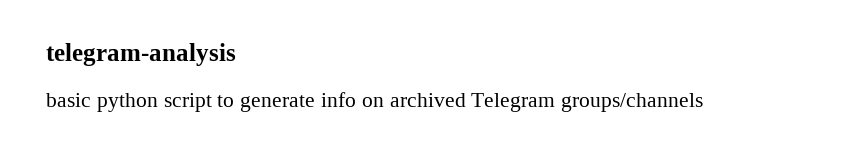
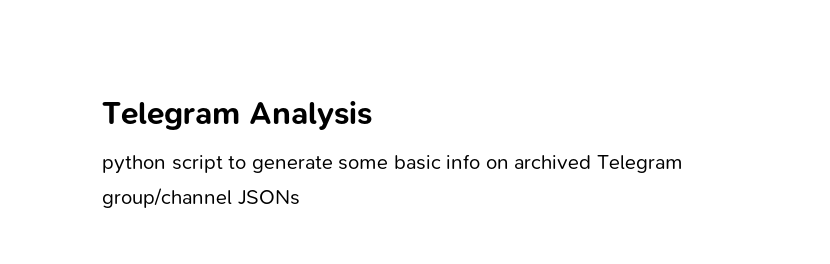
[46,43,236,66] [46,93,91,107] telegram-analysis // basic -> [102,101,372,130] Telegram Analysis //
(316, 103) none -> [338,155,441,170] some basic
[561,93,704,112] groups/channels -> [102,188,300,208] group/channel JSONs

